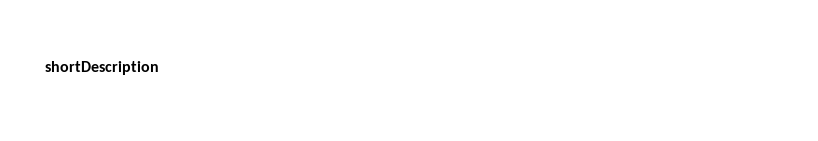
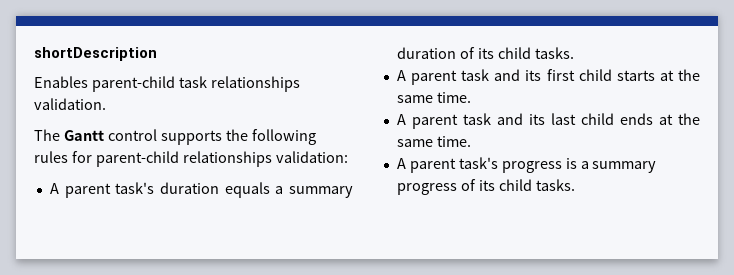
(159, 68) none -> [34,76,300,92] [34,98,106,110] [34,129,316,145] [34,151,348,167] [49,182,353,198] [396,47,574,59] [396,69,700,85] [396,92,471,103] [396,113,700,129] [396,136,471,147] [396,157,657,173] [396,179,575,195] // Enables parent-child task relationships validation. // The Gantt control supports the following rules for parent-child relationships validation: // A parent task's duration equals a summary duration of its child tasks. // A parent task and its first child starts at the same time. // A parent task and its last child ends at the same time. // A parent task's progress is a summary progress of its child tasks.

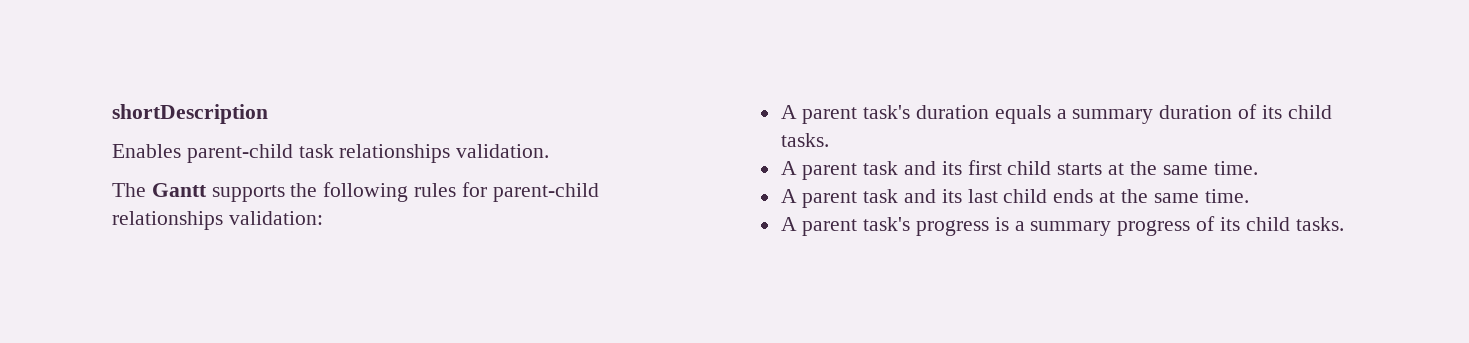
[107,129,157,141] control -> (207, 190) none

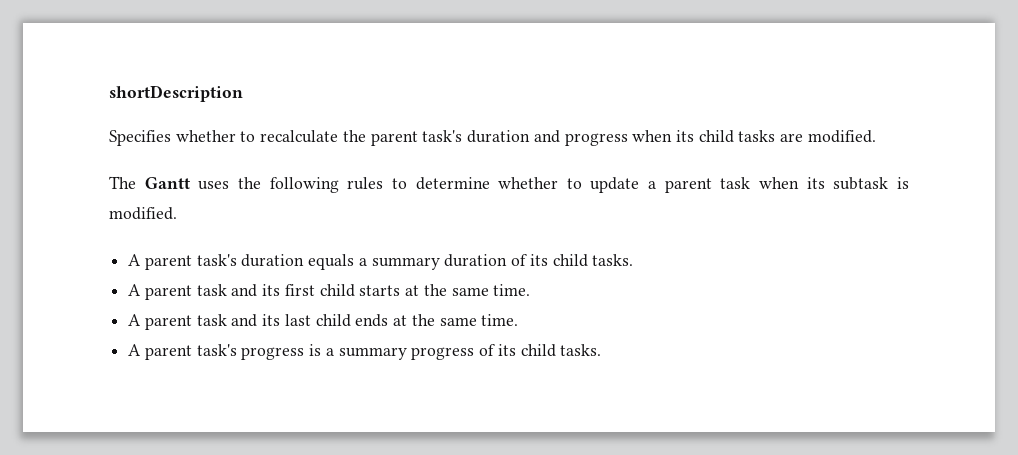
[112,144,550,163] Enables parent-child task relationships validation. -> [109,130,876,146] Specifies whether to recalculate the parent task's duration and progress when its child tasks are modified.
[211,185,285,202] supports -> [198,181,230,190] uses
[461,182,599,202] [112,211,323,230] for parent-child relationships validation: -> [391,177,909,193] [109,207,177,220] to determine whether to update a parent task when its subtask is modified.

